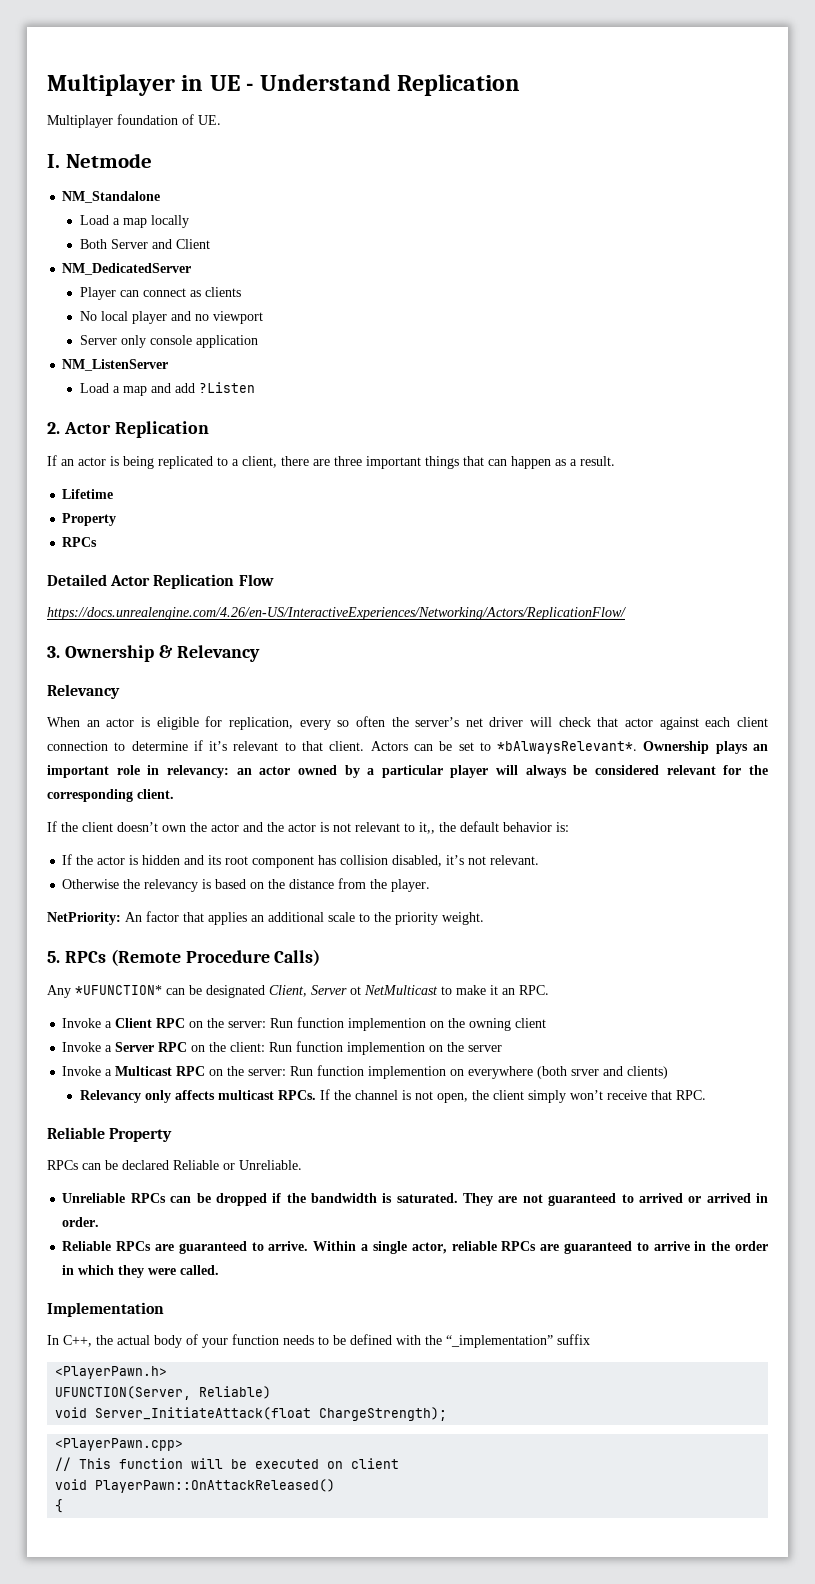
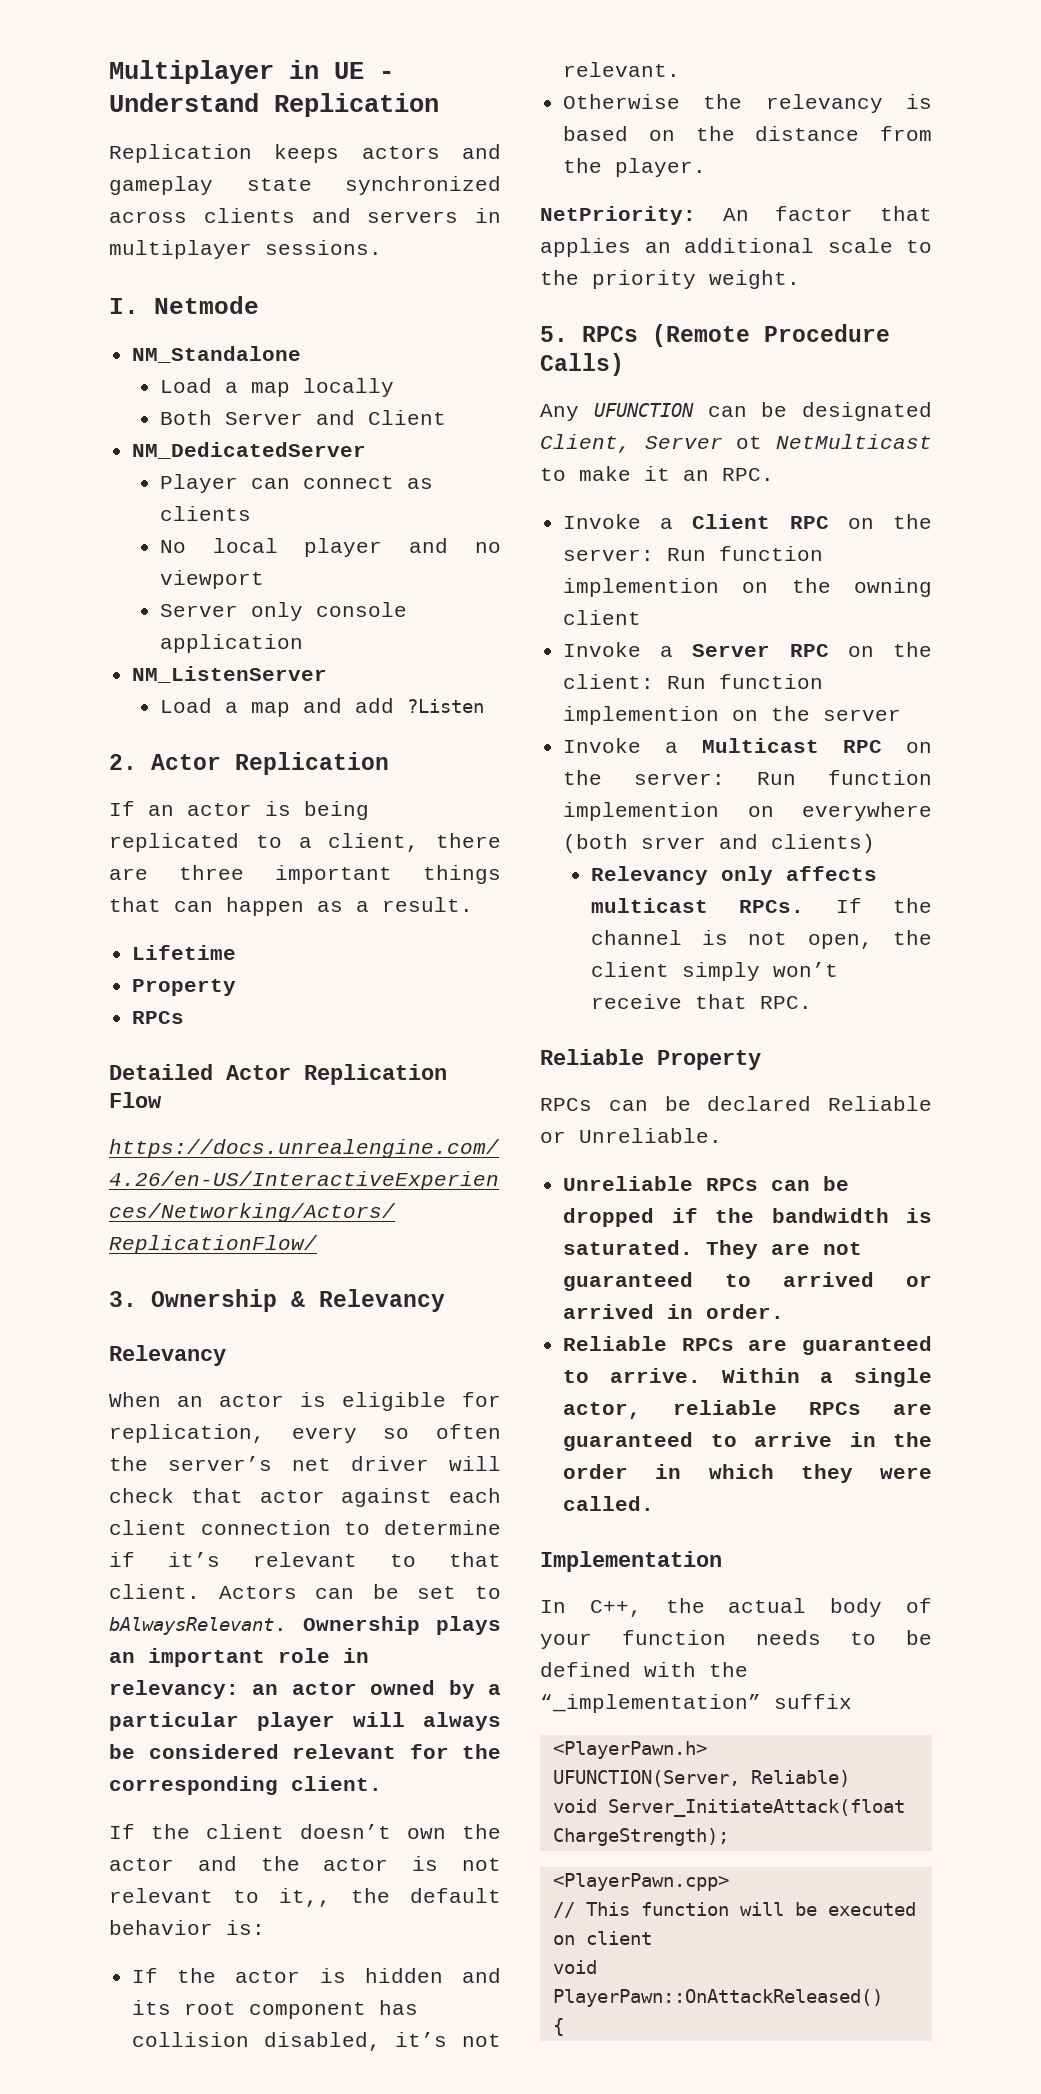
[47,114,221,128] Multiplayer foundation of UE. -> [109,144,501,163] [109,176,501,195] [109,208,501,223] [109,240,382,259] Replication keeps actors and gameplay state synchronized across clients and servers in multiplayer sessions.
[497,741,638,754] *bAlwaysRelevant*. -> [109,1617,287,1635] bAlwaysRelevant.
[75,985,162,995] *UFUNCTION* -> [593,403,694,417] UFUNCTION

